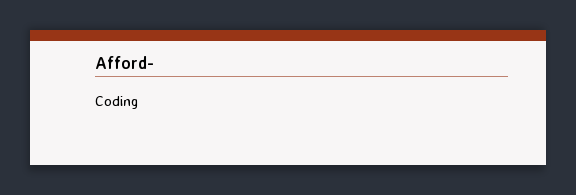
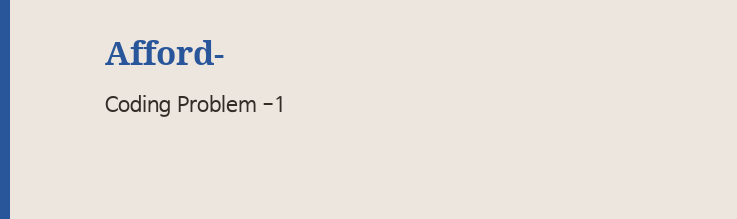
(138, 102) none -> [176,95,287,113] Problem -1

